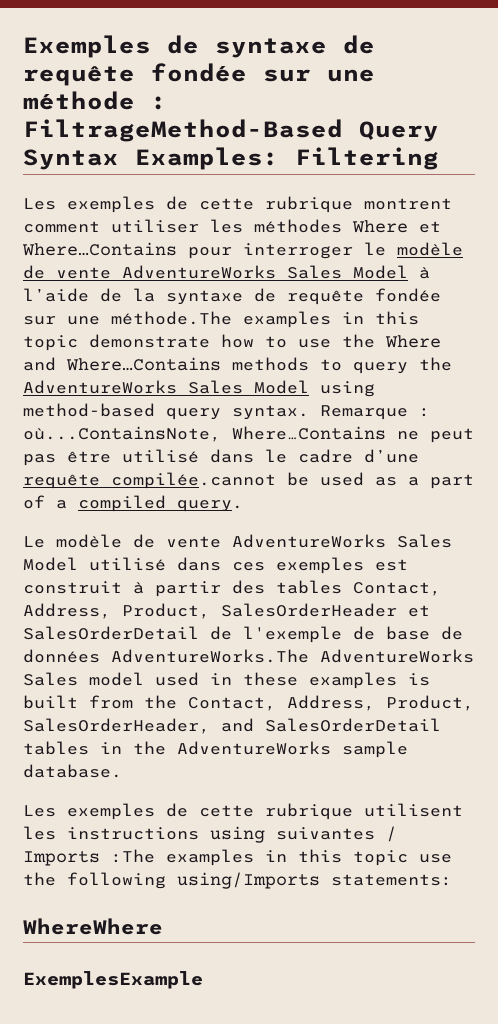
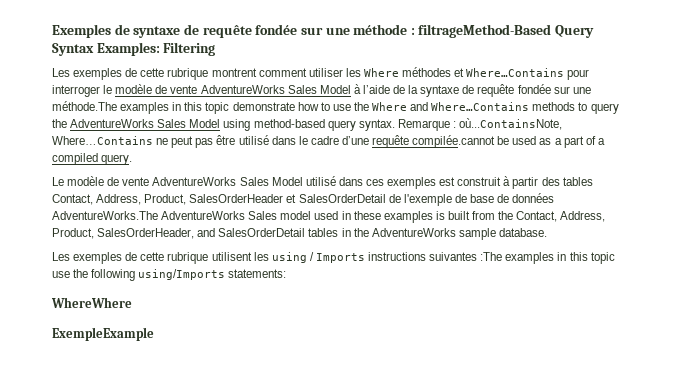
[23,119,343,142] FiltrageMethod-Based -> [418,24,552,38] filtrageMethod-Based
[254,219,408,233] méthodes Where -> [363,67,452,77] Where méthodes
[67,826,397,843] [23,851,100,866] instructions using suivantes / Imports -> [271,252,478,263] using / Imports instructions suivantes
[23,971,203,989] ExemplesExample -> [52,327,154,341] ExempleExample

